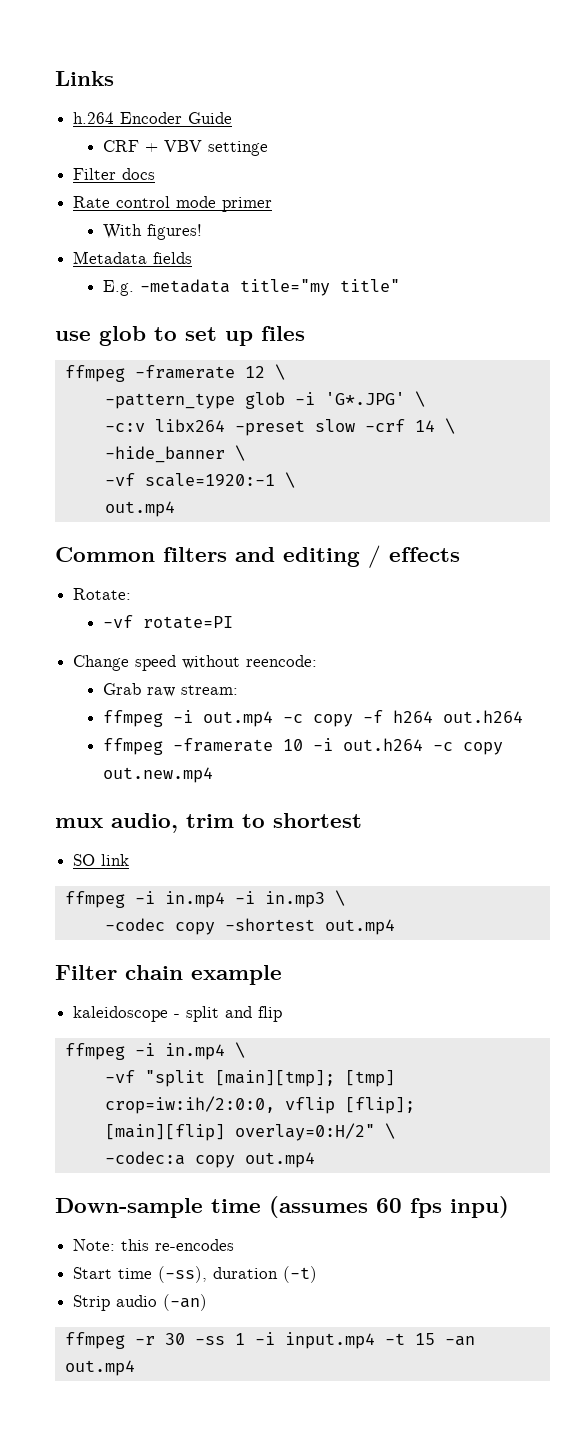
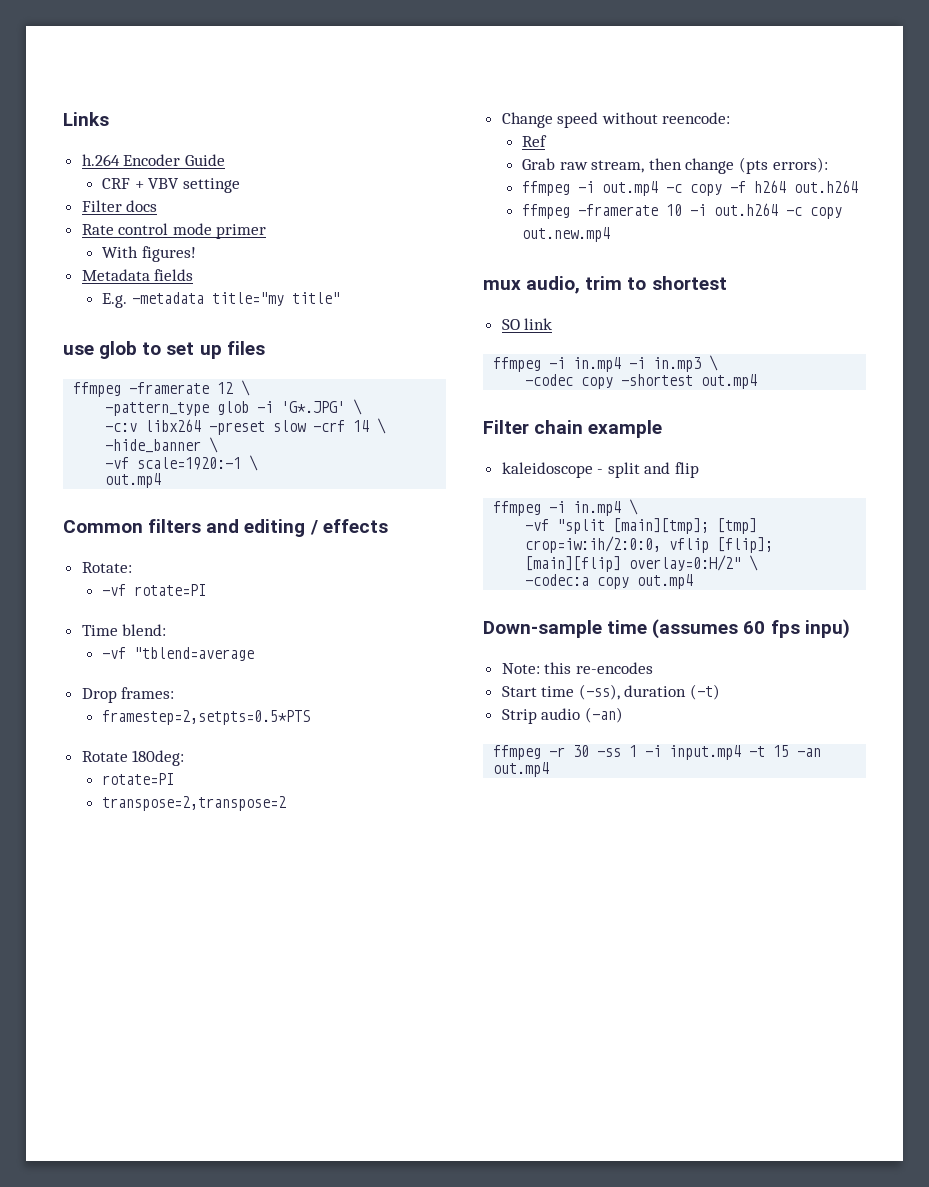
(234, 622) none -> [81,624,167,636] [102,647,255,661] [81,687,175,703] [102,710,311,725] [81,750,185,766] [102,773,175,785] [102,796,287,811] // Time blend: // -vf "tblend=average // Drop frames: // framestep=2,setpts=0.5*PTS // Rotate 180deg: // rotate=PI // transpose=2,transpose=2
(318, 661) none -> [522,135,548,147] // Ref
[181,685,239,695] stream: -> [591,157,828,174] stream, then change (pts errors):

